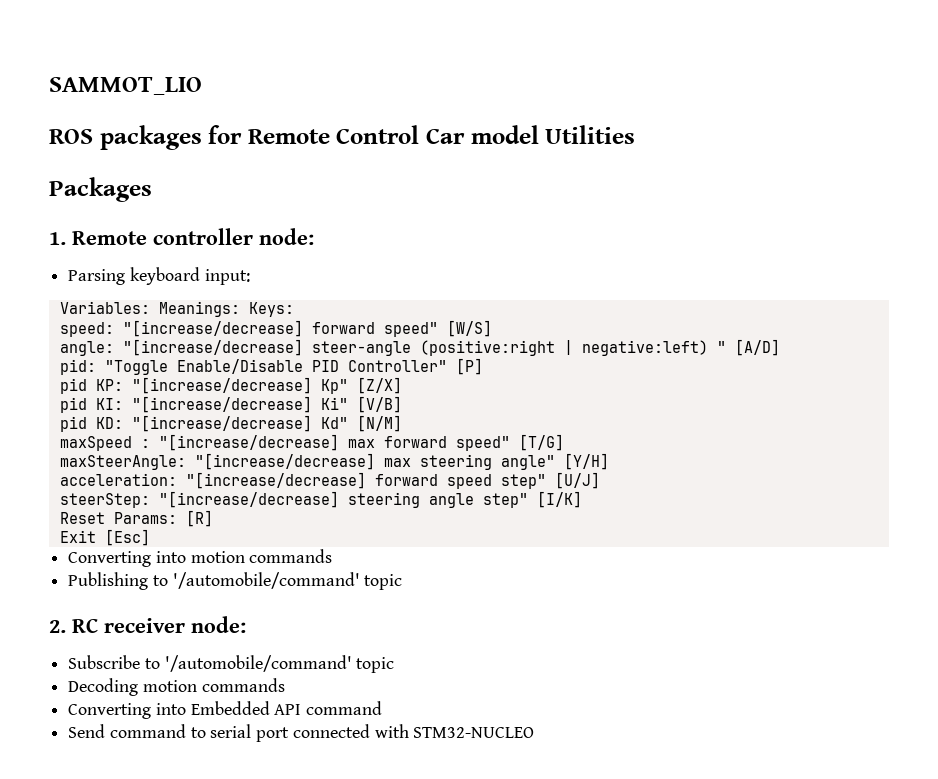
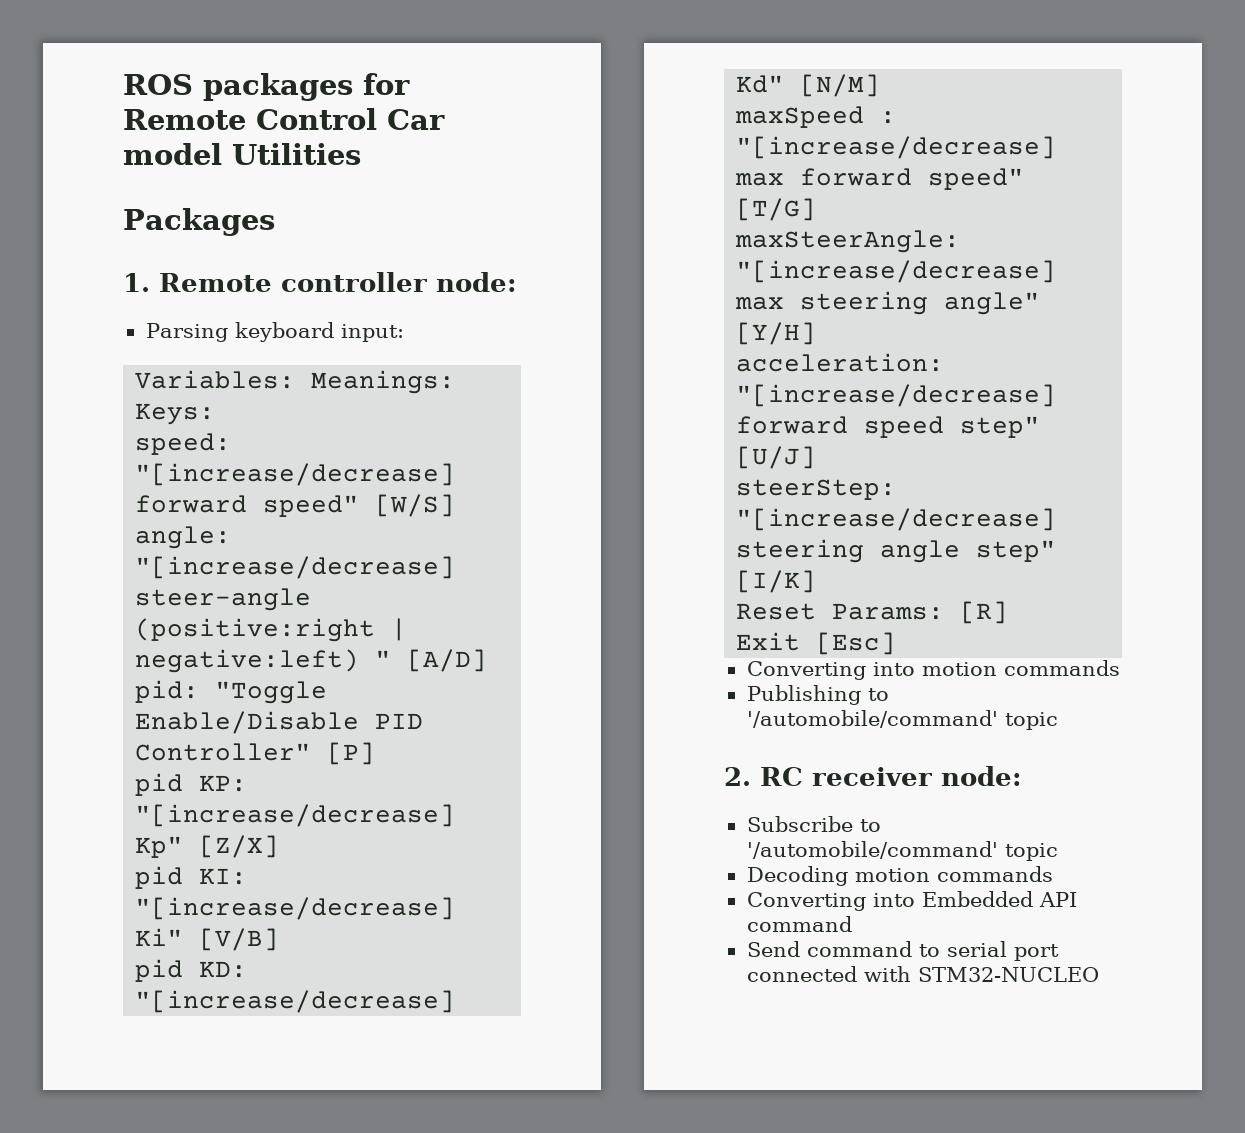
[49,77,202,95] SAMMOT_LIO // -> (123, 84) none

